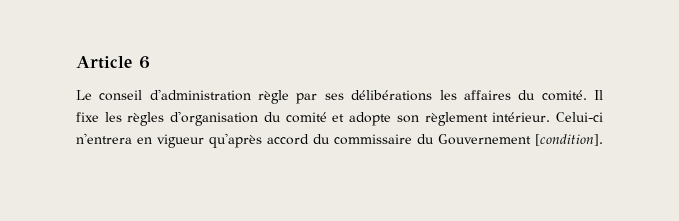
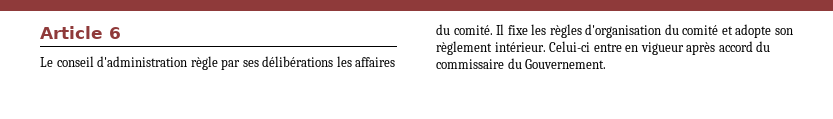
[76,133,132,144] n'entrera -> [593,43,622,52] entre
[209,133,262,148] qu'après -> [686,42,716,55] après
[438,134,603,146] Gouvernement [condition]. -> [525,59,607,69] Gouvernement.

